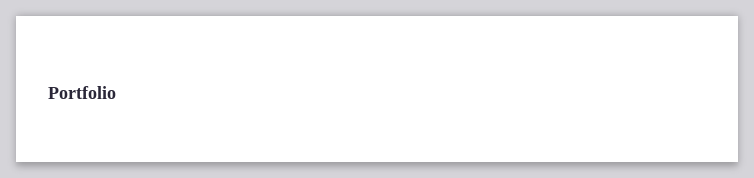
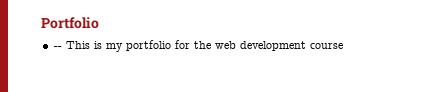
(116, 92) none -> [53,40,343,52] // -- This is my portfolio for the web development course

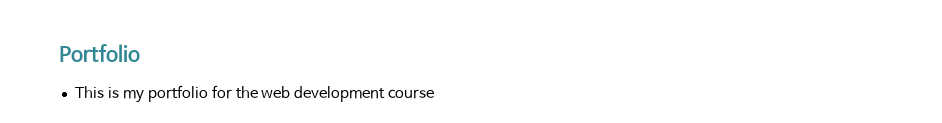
[53,46,62,49] -- -> (140, 53) none

